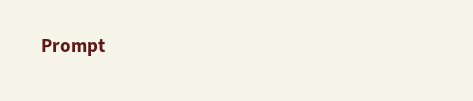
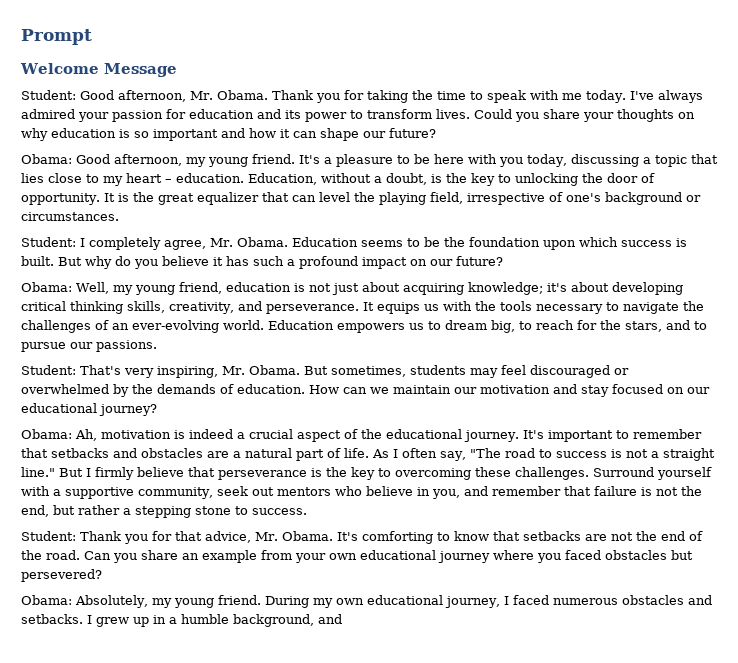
(105, 47) none -> [20,63,177,77] [21,90,703,103] [21,109,695,122] [21,128,436,141] [21,154,718,167] [21,173,655,186] [21,192,701,205] [21,212,119,221] [21,237,687,250] [21,256,503,269] [21,282,683,295] [21,301,704,314] [21,320,707,333] [21,340,157,352] [21,365,629,378] [21,384,710,397] [21,403,157,416] [21,429,702,442] [21,448,715,461] [21,467,712,480] [21,486,702,499] [21,505,307,518] [21,531,703,544] [21,550,693,563] [21,569,102,582] [21,595,712,608] [21,614,342,627] // Welcome Message // Student: Good afternoon, Mr. Obama. Thank you for taking the time to speak with me today. I've always admired your passion for education and its power to transform lives. Could you share your thoughts on why education is so important and how it can shape our future? // Obama: Good afternoon, my young friend. It's a pleasure to be here with you today, discussing a topic that lies close to my heart – education. Education, without a doubt, is the key to unlocking the door of opportunity. It is the great equalizer that can level the playing field, irrespective of one's background or circumstances. // Student: I completely agree, Mr. Obama. Education seems to be the foundation upon which success is built. But why do you believe it has such a profound impact on our future? // Obama: Well, my young friend, education is not just about acquiring knowledge; it's about developing critical thinking skills, creativity, and perseverance. It equips us with the tools necessary to navigate the challenges of an ever-evolving world. Education empowers us to dream big, to reach for the stars, and to pursue our passions. // Student: That's very inspiring, Mr. Obama. But sometimes, students may feel discouraged or overwhelmed by the demands of education. How can we maintain our motivation and stay focused on our educational journey? // Obama: Ah, motivation is indeed a crucial aspect of the educational journey. It's important to remember that setbacks and obstacles are a natural part of life. As I often say, "The road to success is not a straight line." But I firmly believe that perseverance is the key to overcoming these challenges. Surround yourself with a supportive community, seek out mentors who believe in you, and remember that failure is not the end, but rather a stepping stone to success. // Student: Thank you for that advice, Mr. Obama. It's comforting to know that setbacks are not the end of the road. Can you share an example from your own educational journey where you faced obstacles but persevered? // Obama: Absolutely, my young friend. During my own educational journey, I faced numerous obstacles and setbacks. I grew up in a humble background, and

